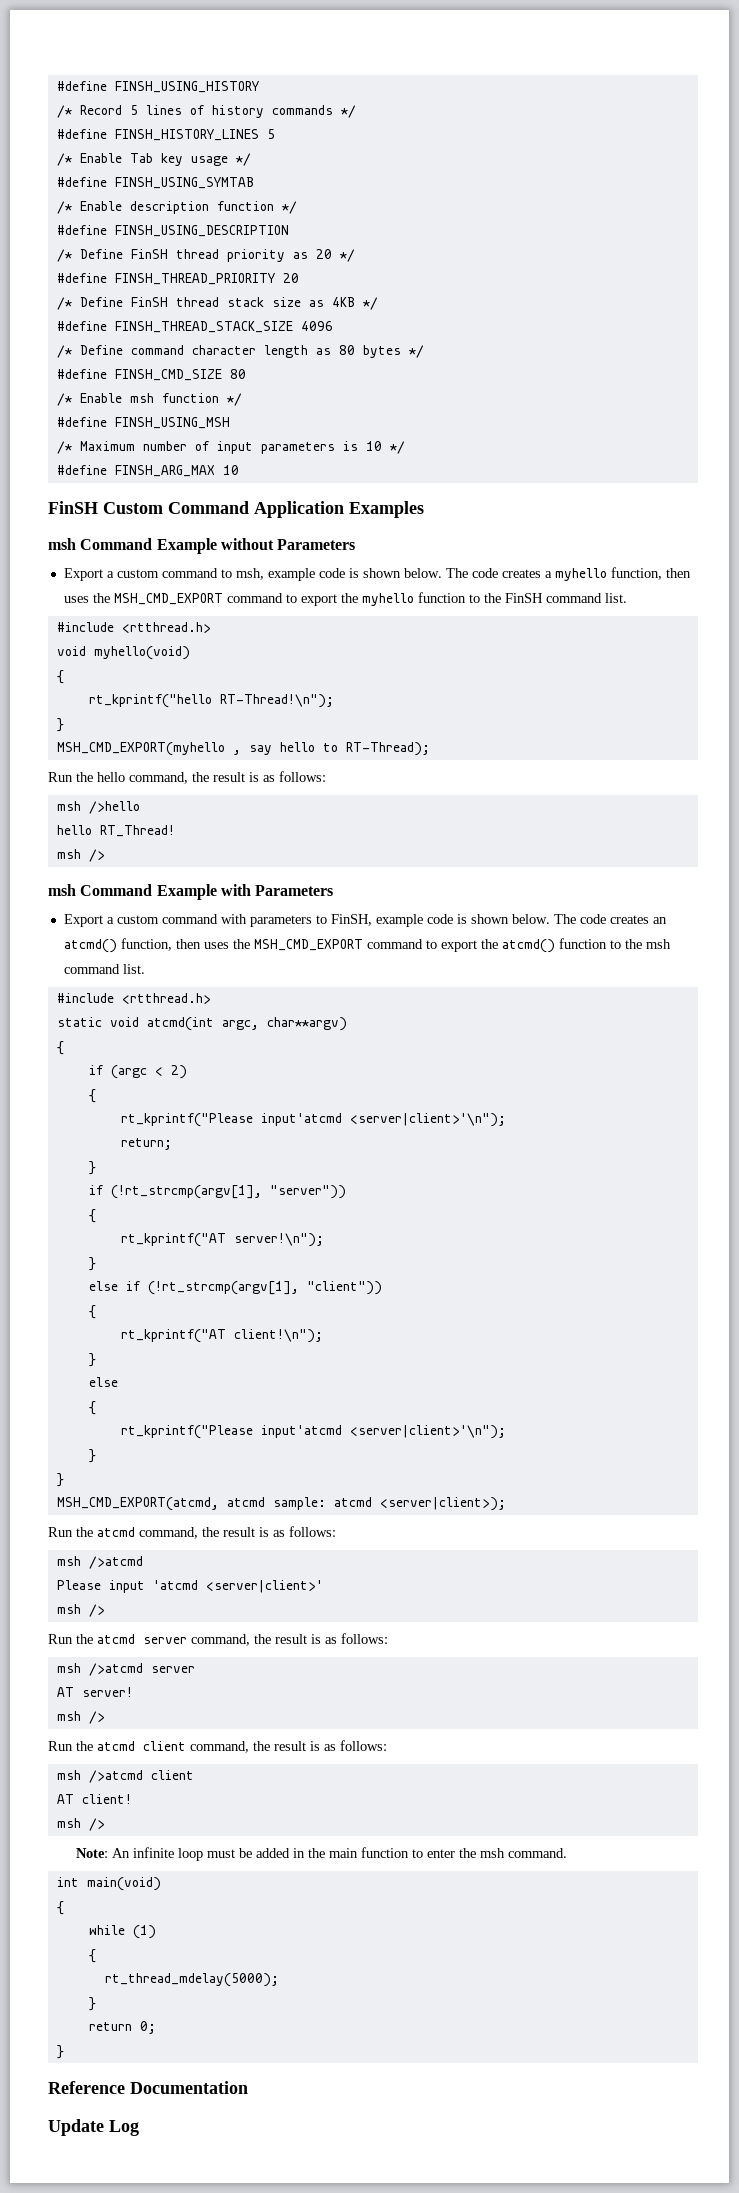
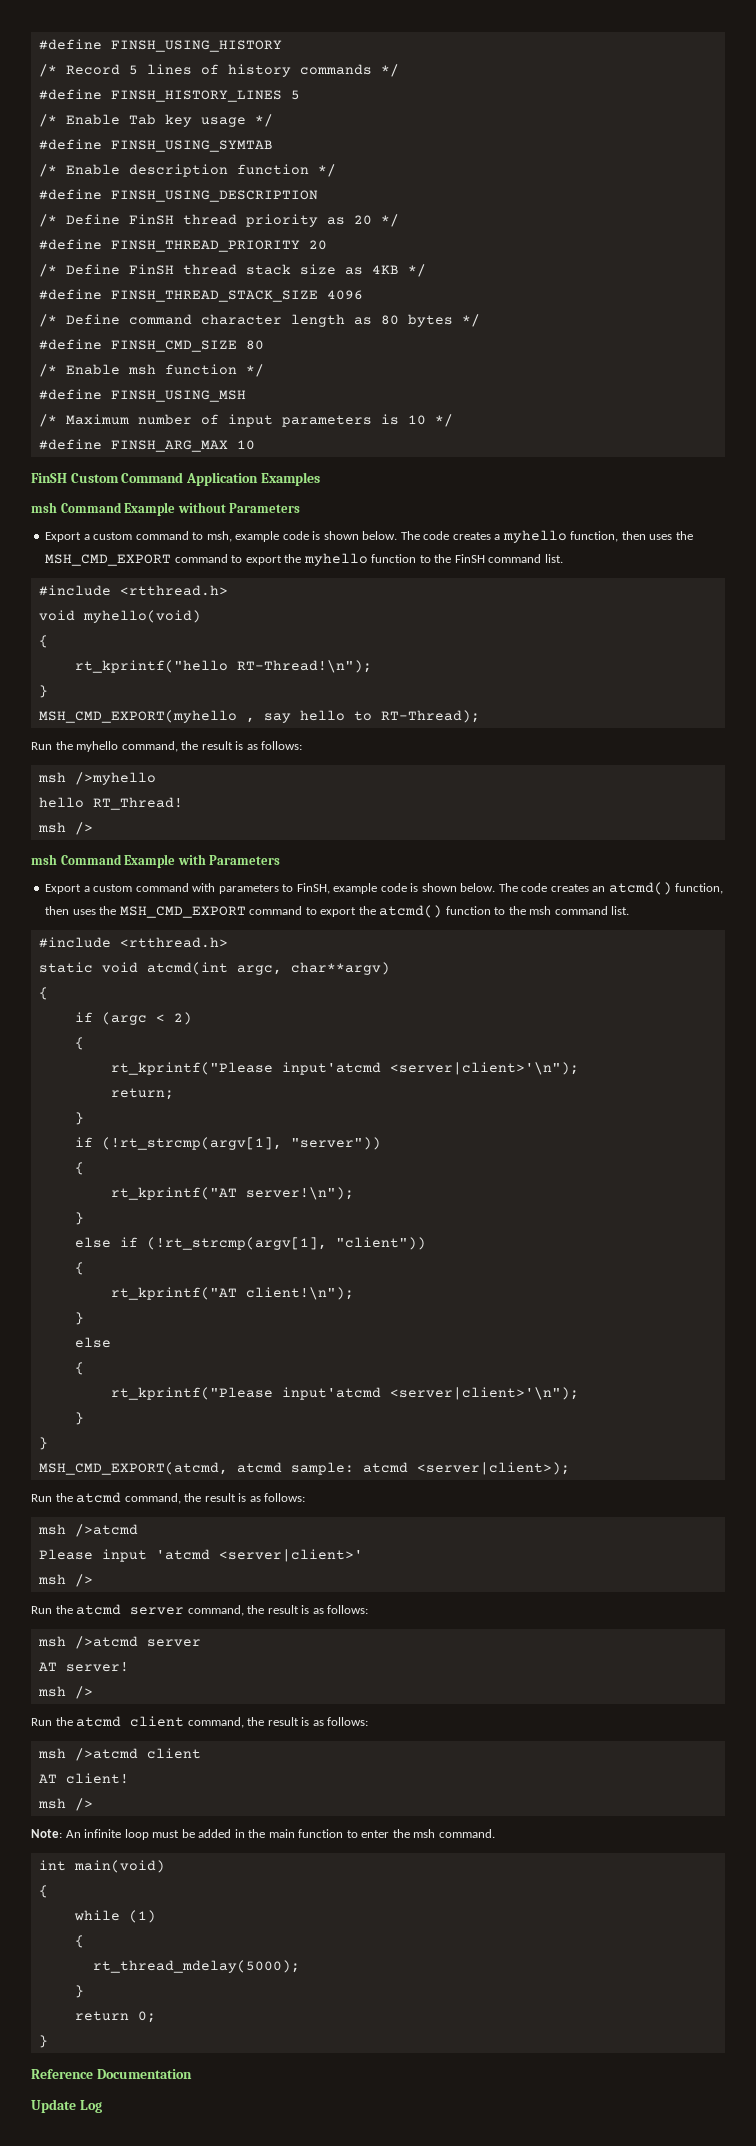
[97,771,326,784] [56,801,140,814] hello command, the result is as follows: // msh />hello -> [76,741,303,752] [37,772,156,785] myhello command, the result is as follows: // msh />myhello

